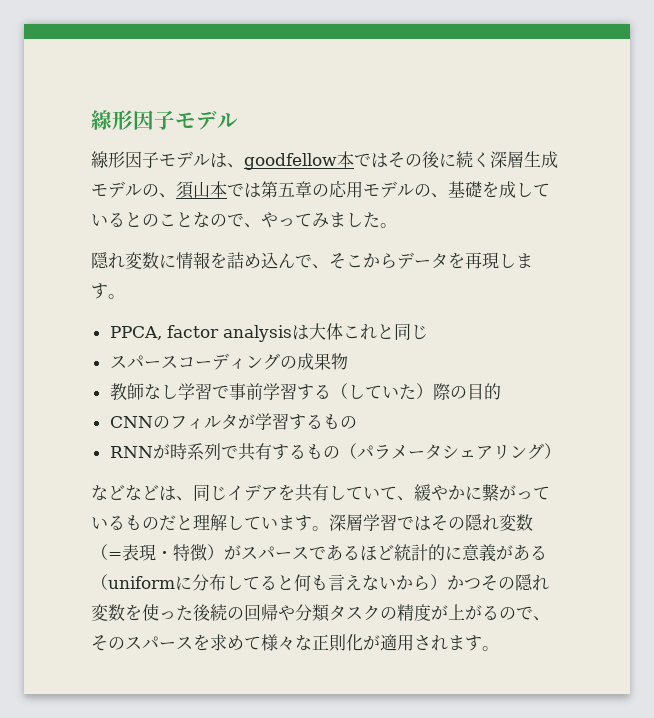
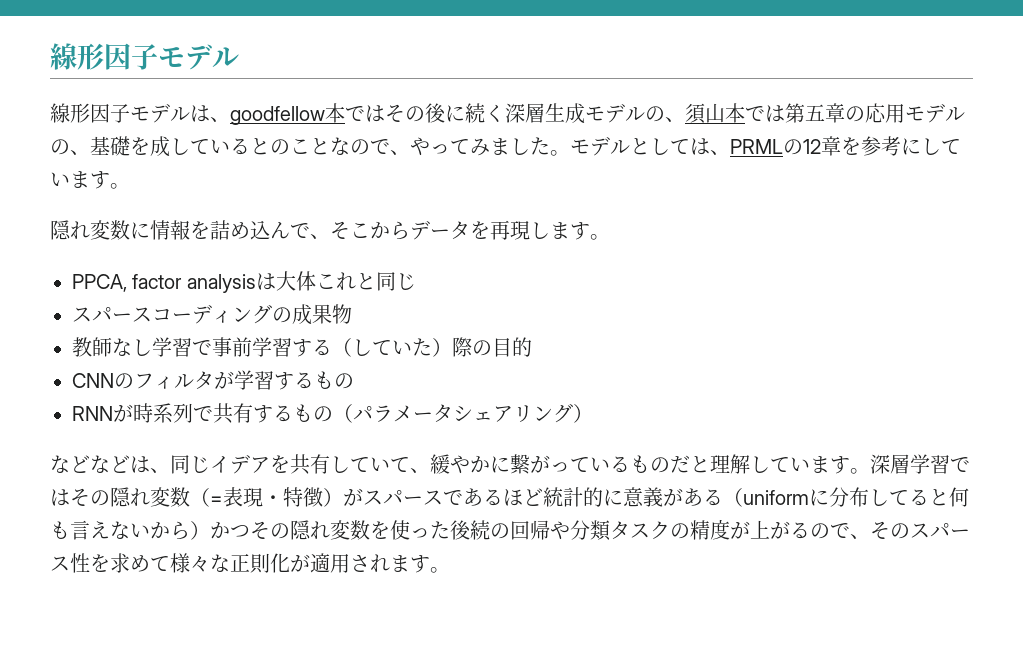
(397, 225) none -> [570,136,961,156] [50,171,130,189] モデルとしては、PRMLの12章を参考にしています。
(193, 643) none -> [70,553,90,573] 性

